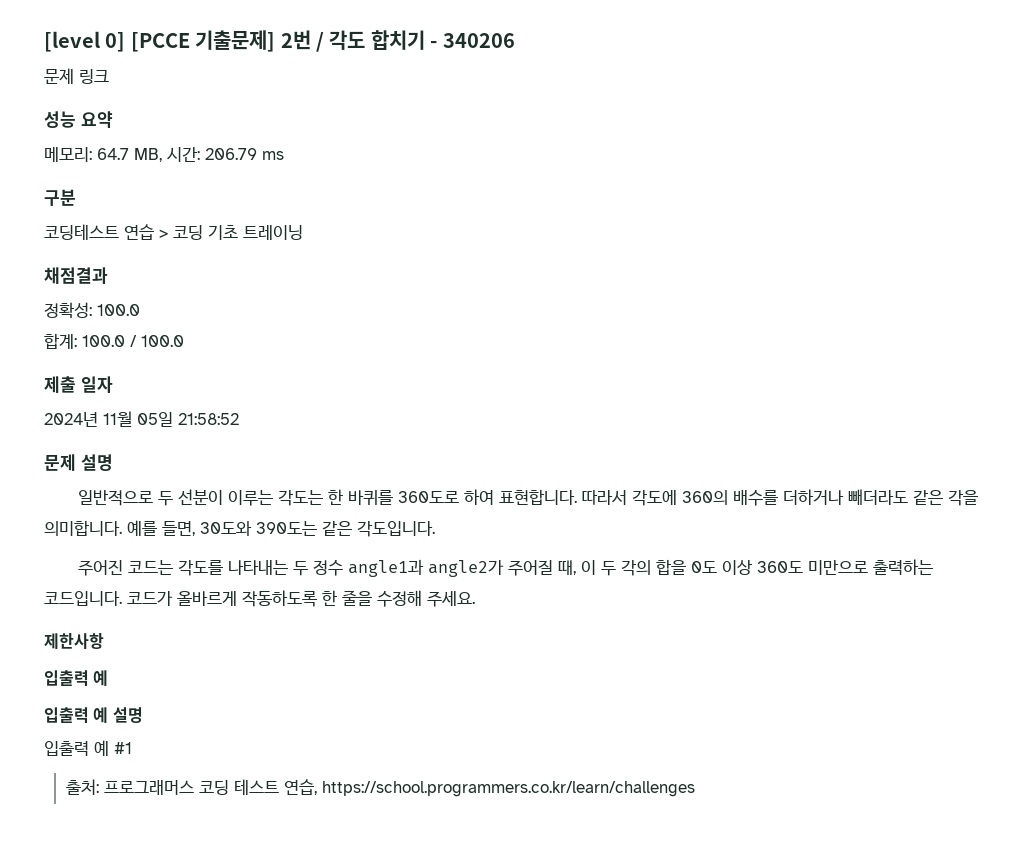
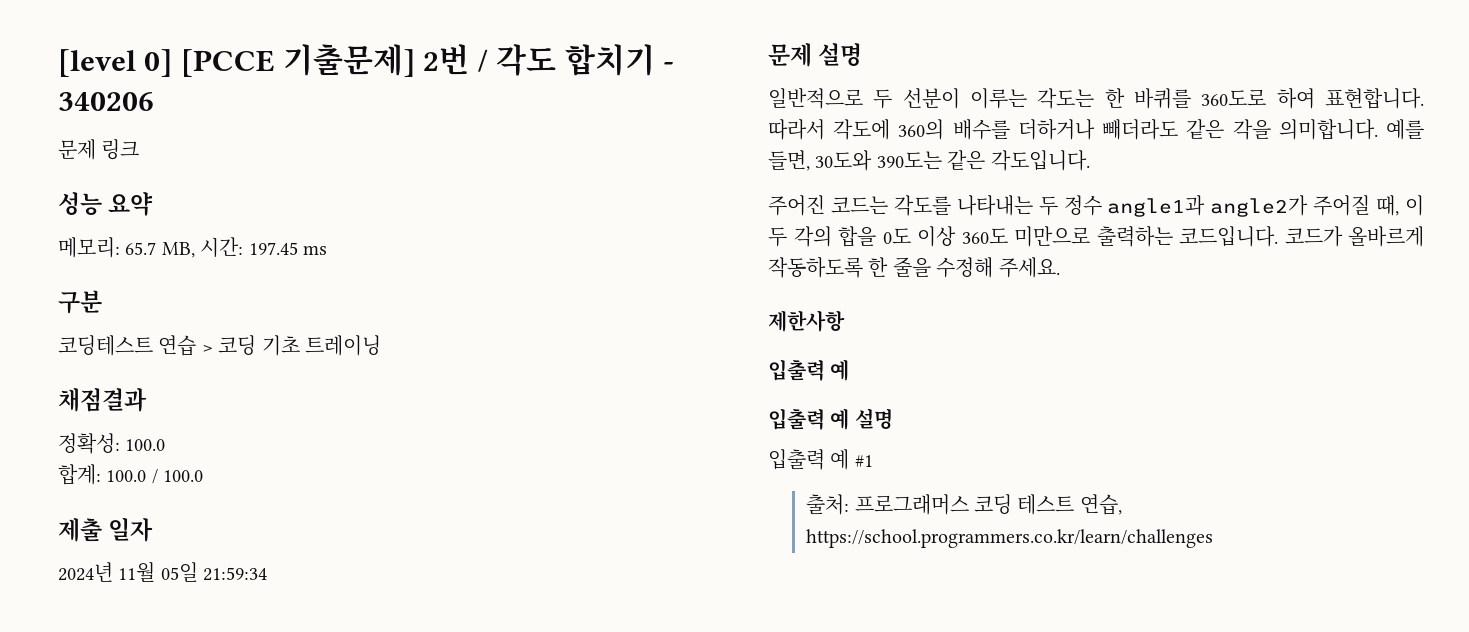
[97,148,129,160] 64.7 -> [125,242,157,255] 65.7
[205,148,257,160] 206.79 -> [248,242,298,255] 197.45
[178,413,239,425] 21:58:52 -> [203,567,268,581] 21:59:34

